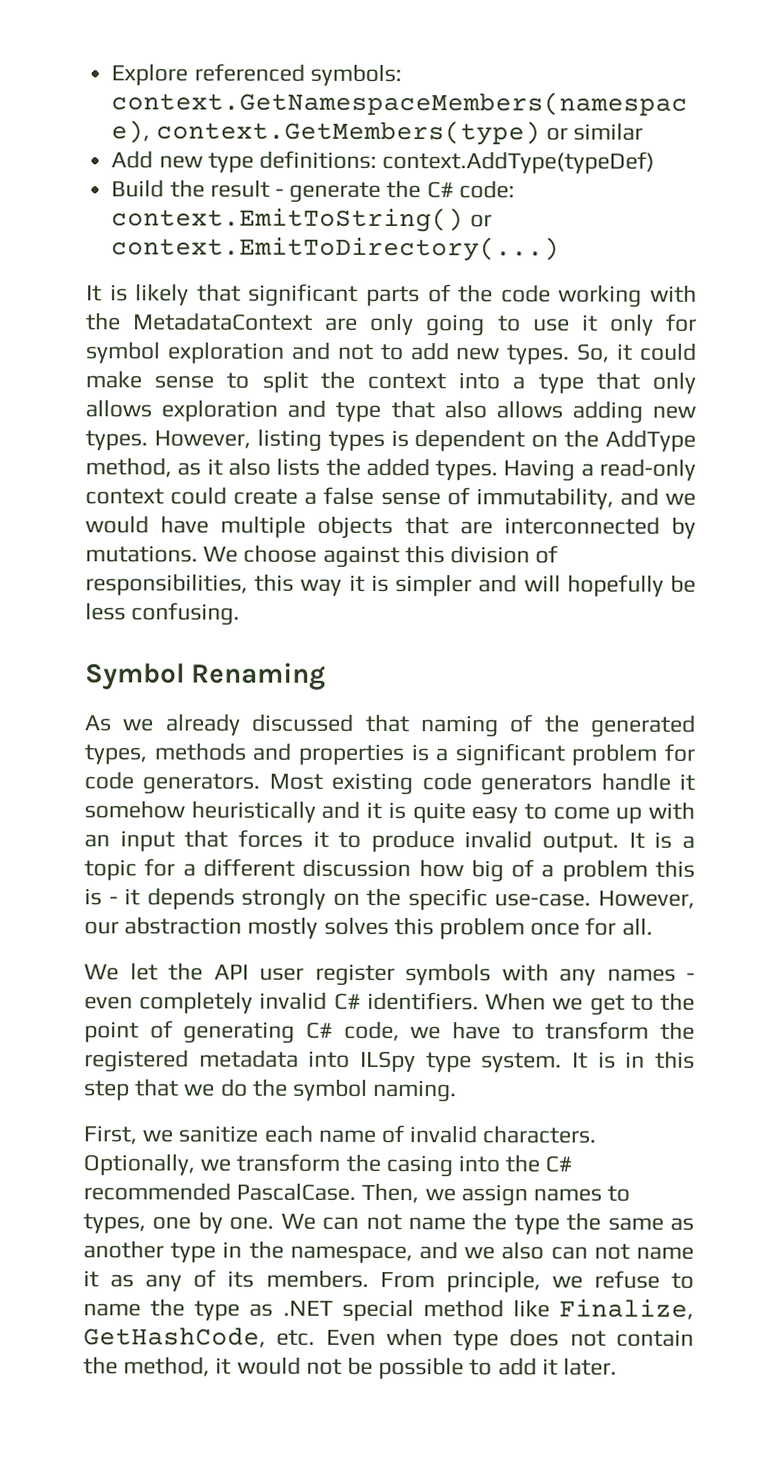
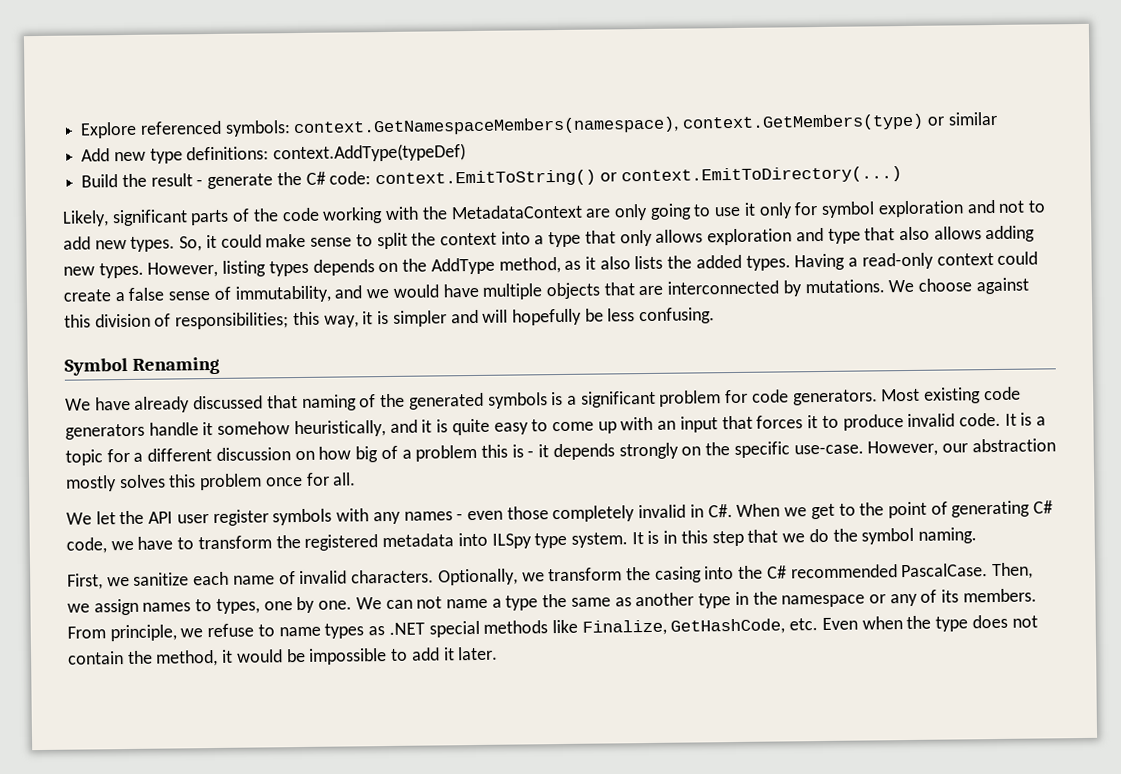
[86,283,241,306] It is likely that -> [62,210,109,227] Likely,
[390,429,526,452] is dependent -> [312,259,375,276] depends
[85,573,343,596] responsibilities, this way -> [175,311,359,330] responsibilities; this way,
[85,715,155,732] As we -> [65,396,131,411] We have
[84,742,404,766] types, methods and properties -> [487,392,548,409] symbols
[190,800,316,823] heuristically -> [293,420,386,438] heuristically,
[542,832,620,853] output. -> [958,412,1001,427] code.
(412, 868) none -> [294,450,315,461] on
(133, 1003) none -> [506,506,549,520] those
[333,991,479,1011] C# identifiers. -> [689,504,733,518] in C#.
[472,1212,508,1231] the -> [491,598,502,608] a
[289,1241,694,1264] [83,1270,135,1288] namespace, and we also can not name it as -> [781,594,886,608] namespace or
[150,1298,241,1321] the type -> [324,623,365,639] types
[422,1299,504,1318] method -> [483,620,549,634] methods
(443, 1337) none -> [906,615,932,630] the
[305,1356,465,1380] not be possible -> [286,648,388,665] be impossible

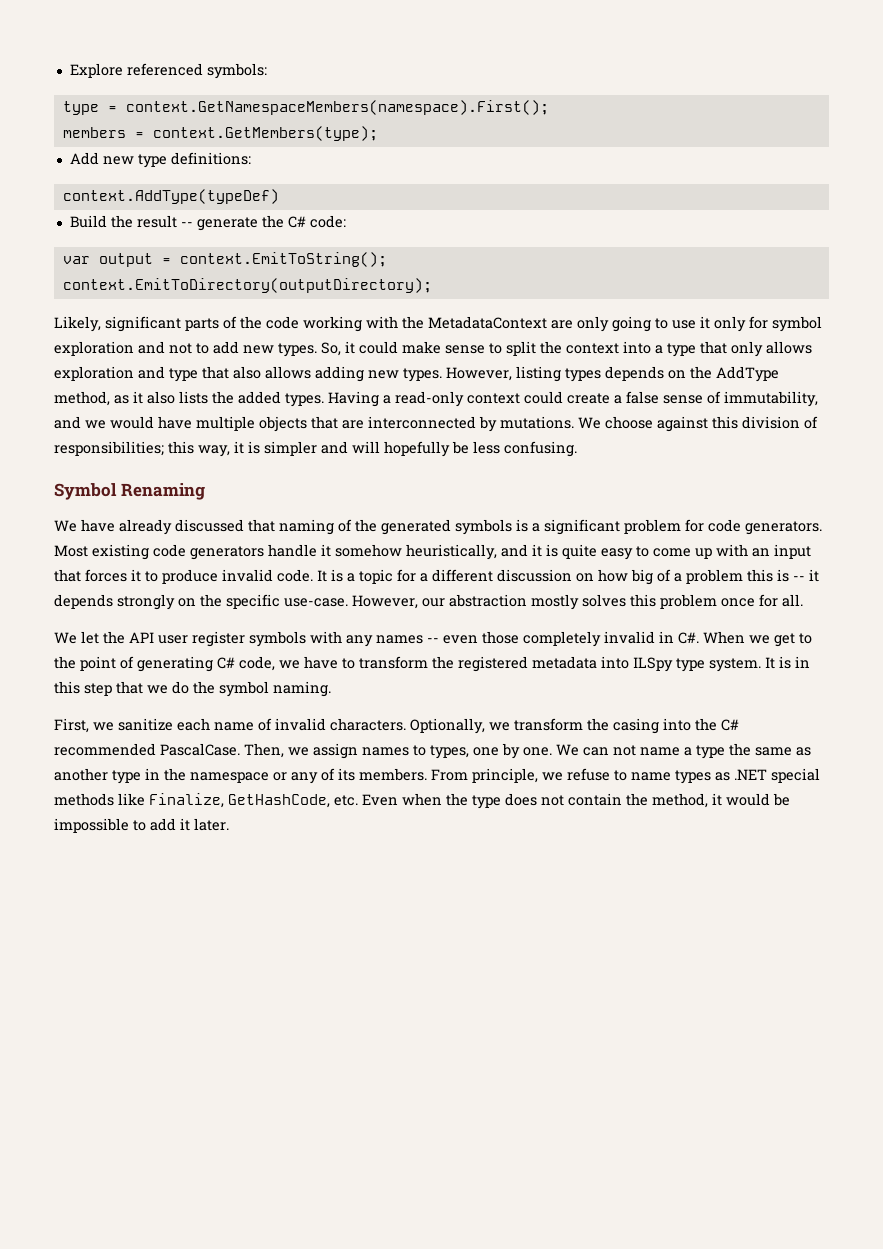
[293,111,998,137] context.GetNamespaceMembers(namespace), context.GetMembers(type) or similar -> [62,100,549,115] [62,126,378,141] // type = context.GetNamespaceMembers(namespace).First(); // members = context.GetMembers(type);
(270, 153) none -> (251, 158) //
[196,179,204,187] - -> [180,222,193,227] --
[375,166,902,188] context.EmitToString() or context.EmitToDirectory(...) -> [62,252,387,267] [62,278,432,293] // var output = context.EmitToString(); // context.EmitToDirectory(outputDirectory);
[527,450,535,458] - -> [793,576,805,581] --
[456,513,464,521] - -> [427,638,439,643] --

